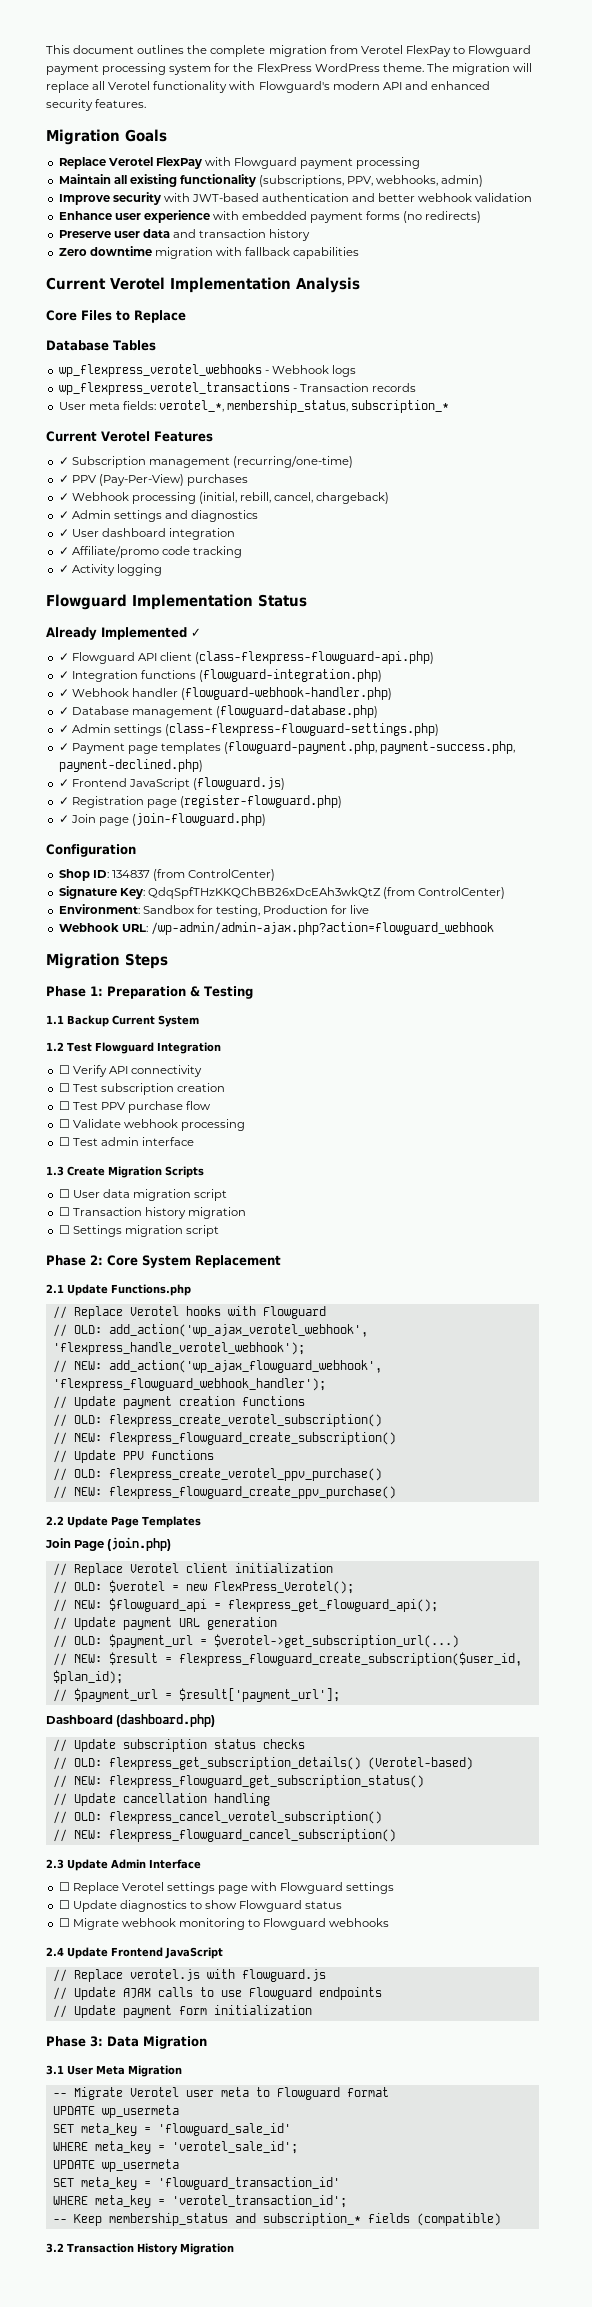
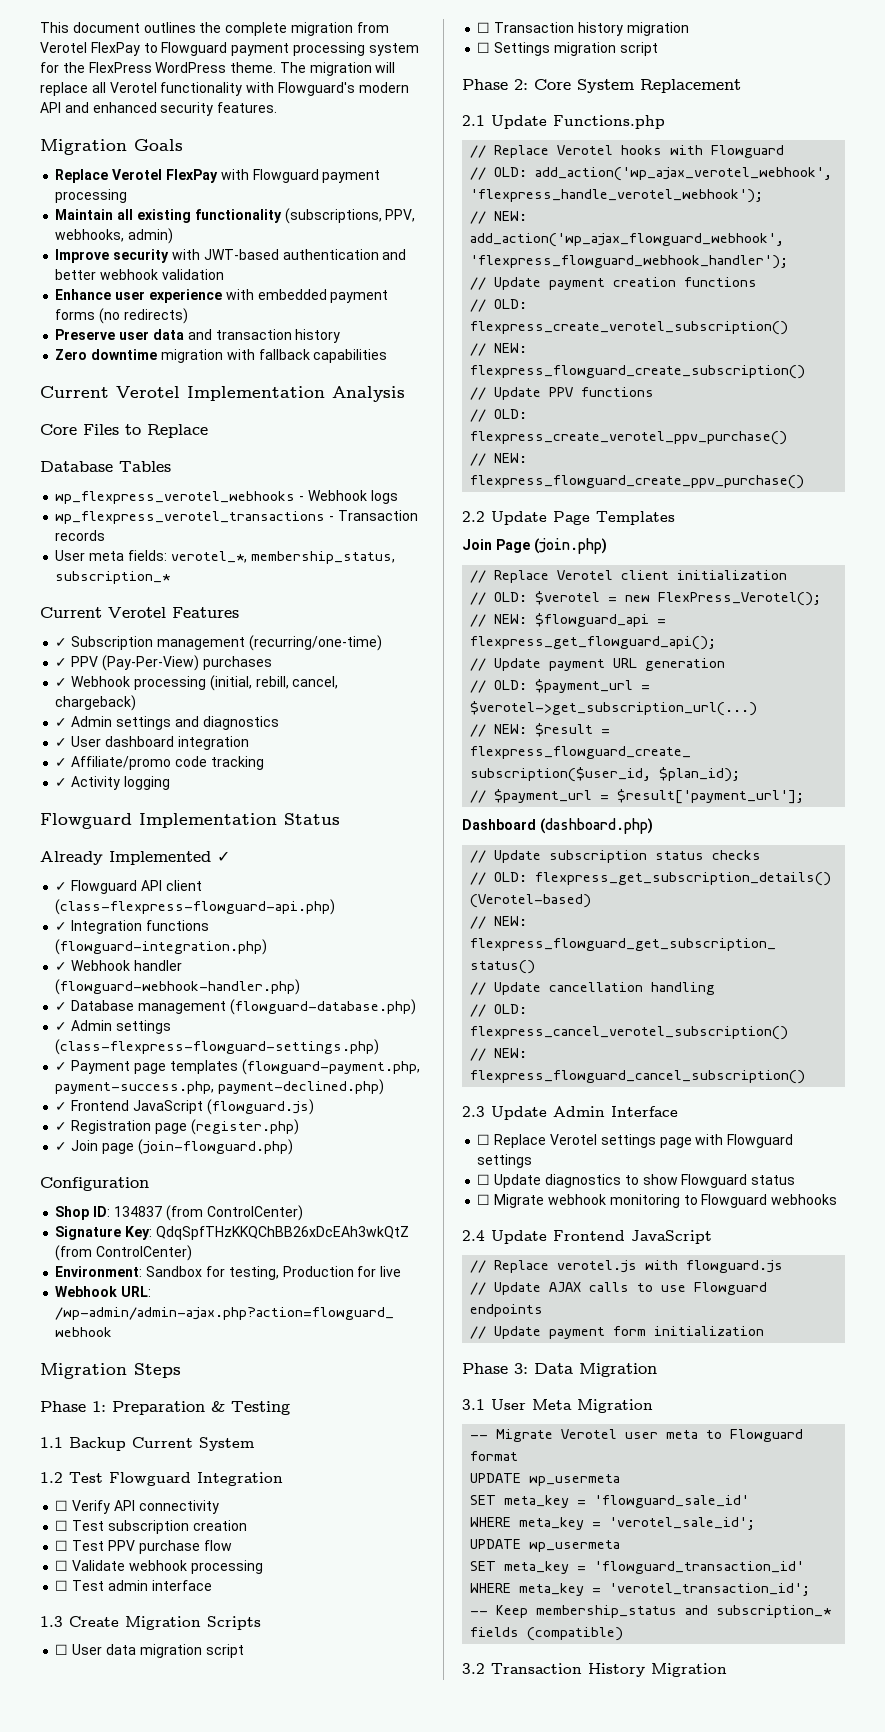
[179,795,342,808] (register-flowguard.php) -> [190,1119,299,1135] (register.php)

